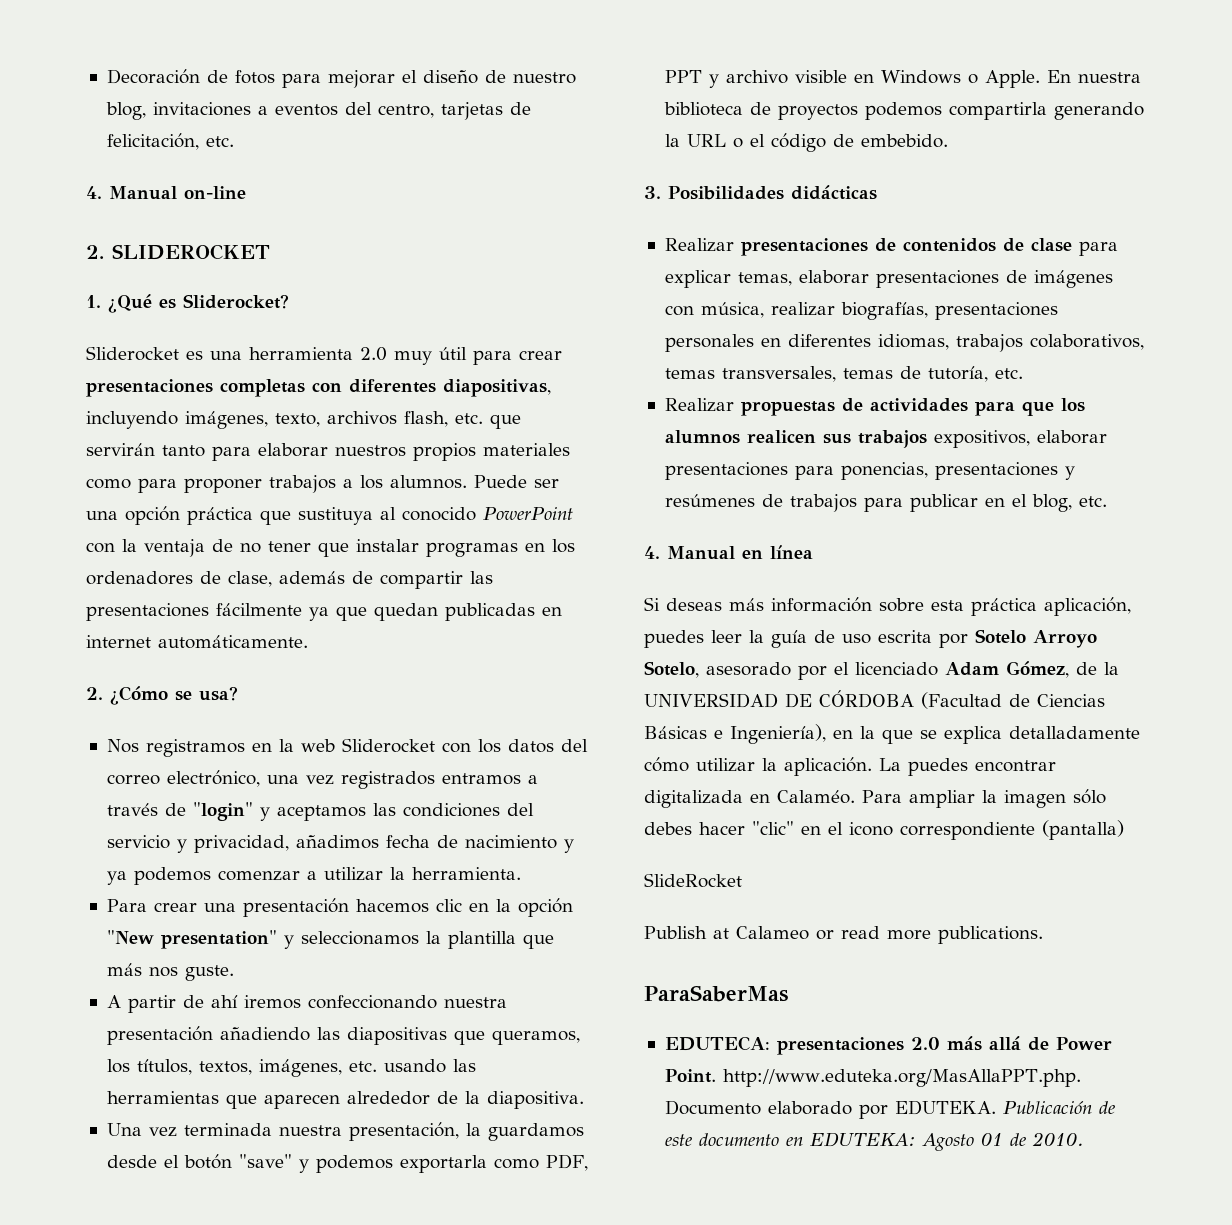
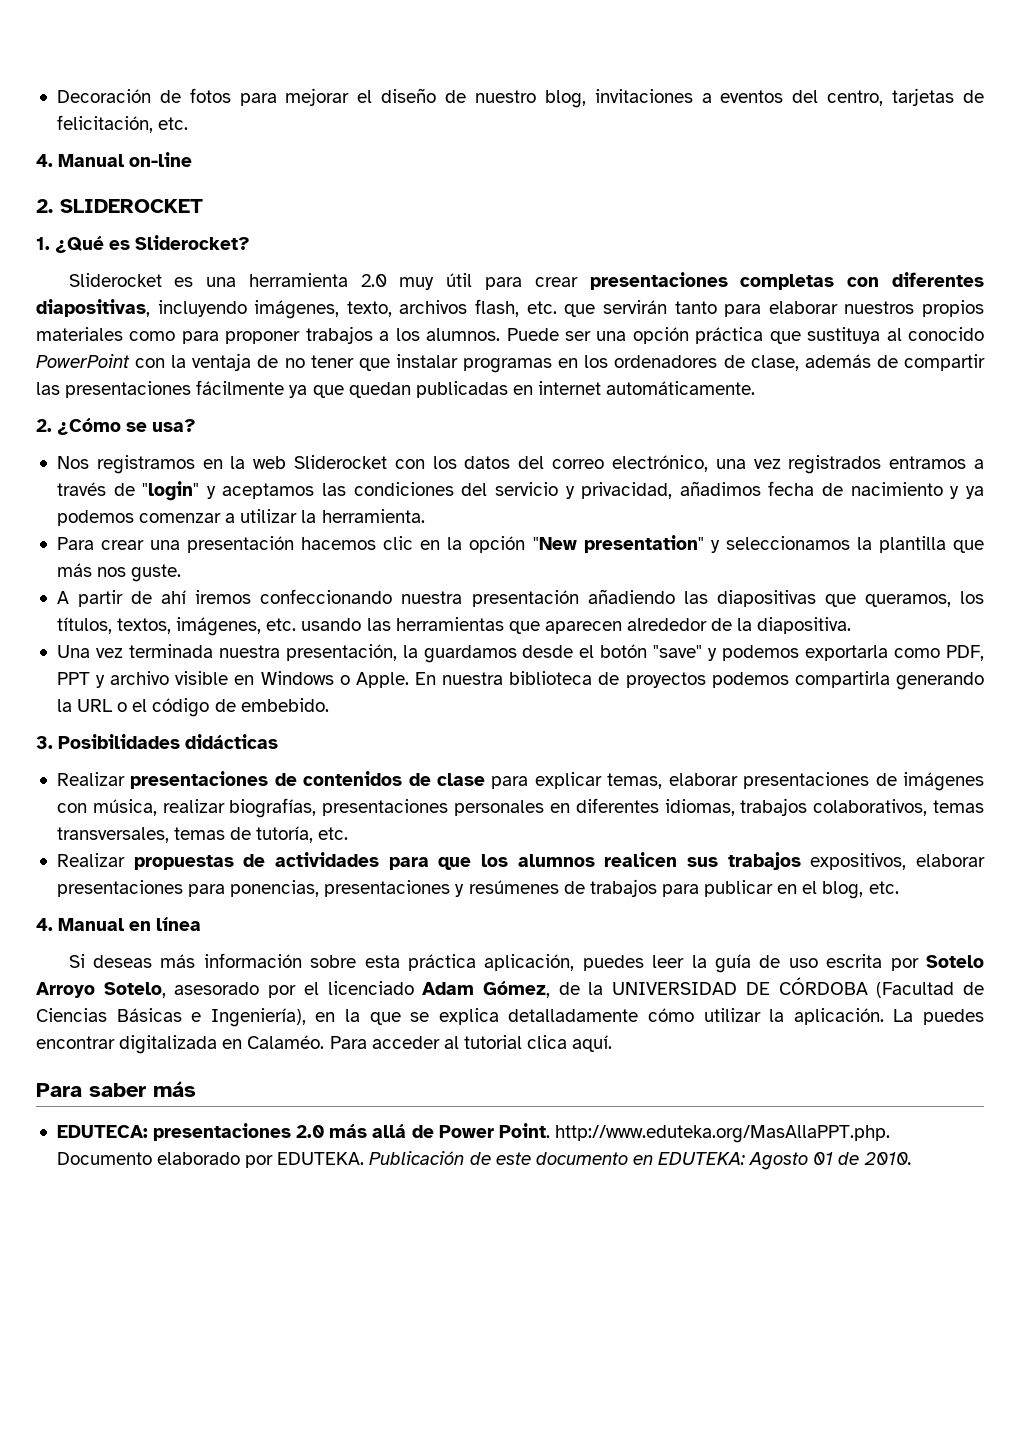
[909,789,1106,808] [644,820,1124,840] [644,873,742,888] [644,926,1043,944] [644,985,788,1002] ampliar la imagen sólo debes hacer "clic" en el icono correspondiente (pantalla) // SlideRocket // Publish at Calameo or read more publications. // ParaSaberMas -> [371,1035,613,1052] [36,1081,196,1097] acceder al tutorial clica aquí. // Para saber más

